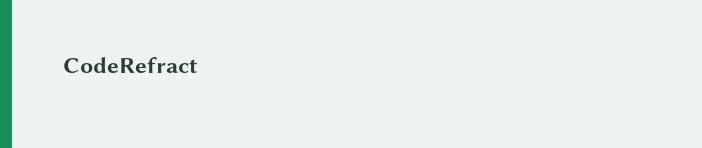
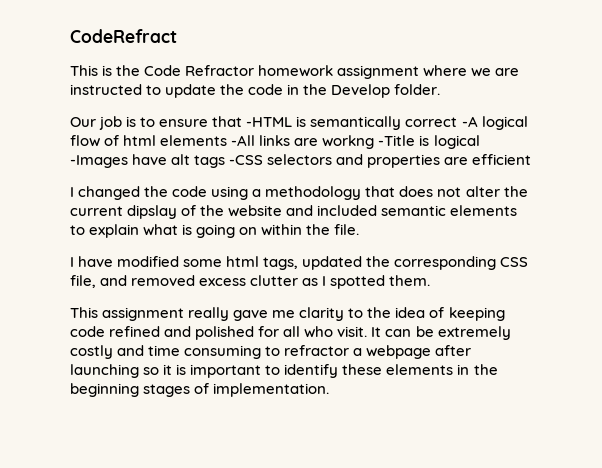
(197, 65) none -> [70,65,520,79] [70,84,441,98] [70,116,528,130] [70,135,480,149] [70,154,532,168] [70,186,528,200] [70,205,518,219] [70,224,360,238] [70,256,529,270] [70,275,431,289] [70,307,505,321] [70,326,511,340] [70,345,472,359] [70,364,498,378] [70,383,330,397] // This is the Code Refractor homework assignment where we are instructed to update the code in the Develop folder. // Our job is to ensure that -HTML is semantically correct -A logical flow of html elements -All links are workng -Title is logical -Images have alt tags -CSS selectors and properties are efficient // I changed the code using a methodology that does not alter the current dipslay of the website and included semantic elements to explain what is going on within the file. // I have modified some html tags, updated the corresponding CSS file, and removed excess clutter as I spotted them. // This assignment really gave me clarity to the idea of keeping code refined and polished for all who visit. It can be extremely costly and time consuming to refractor a webpage after launching so it is important to identify these elements in the beginning stages of implementation.

